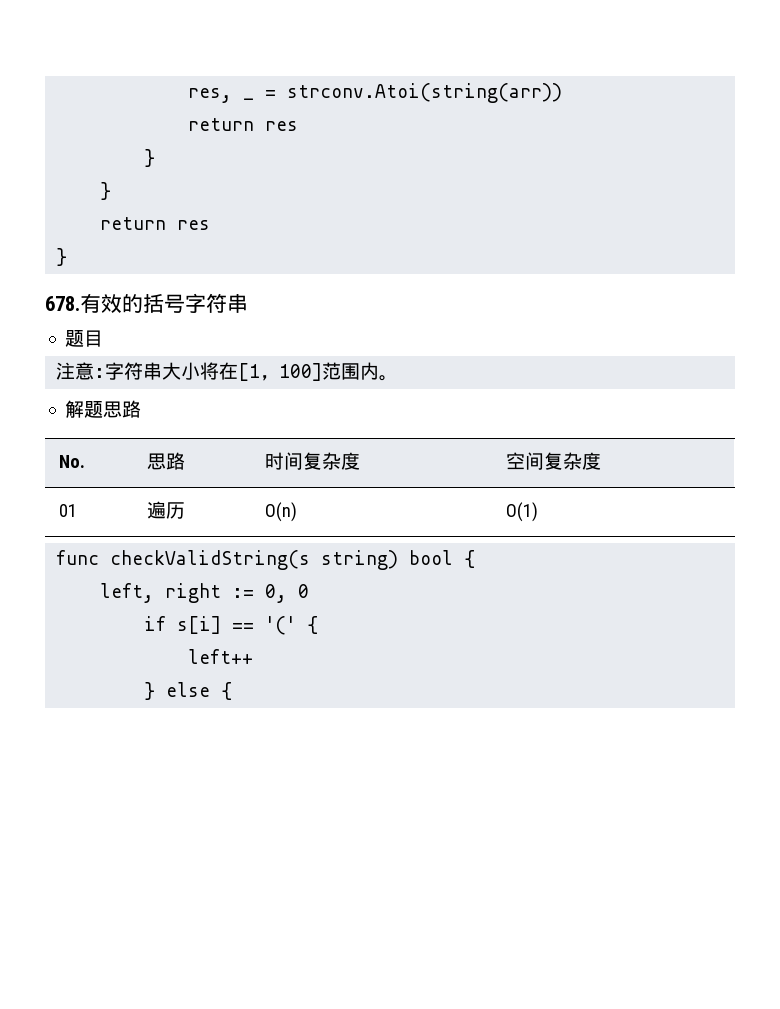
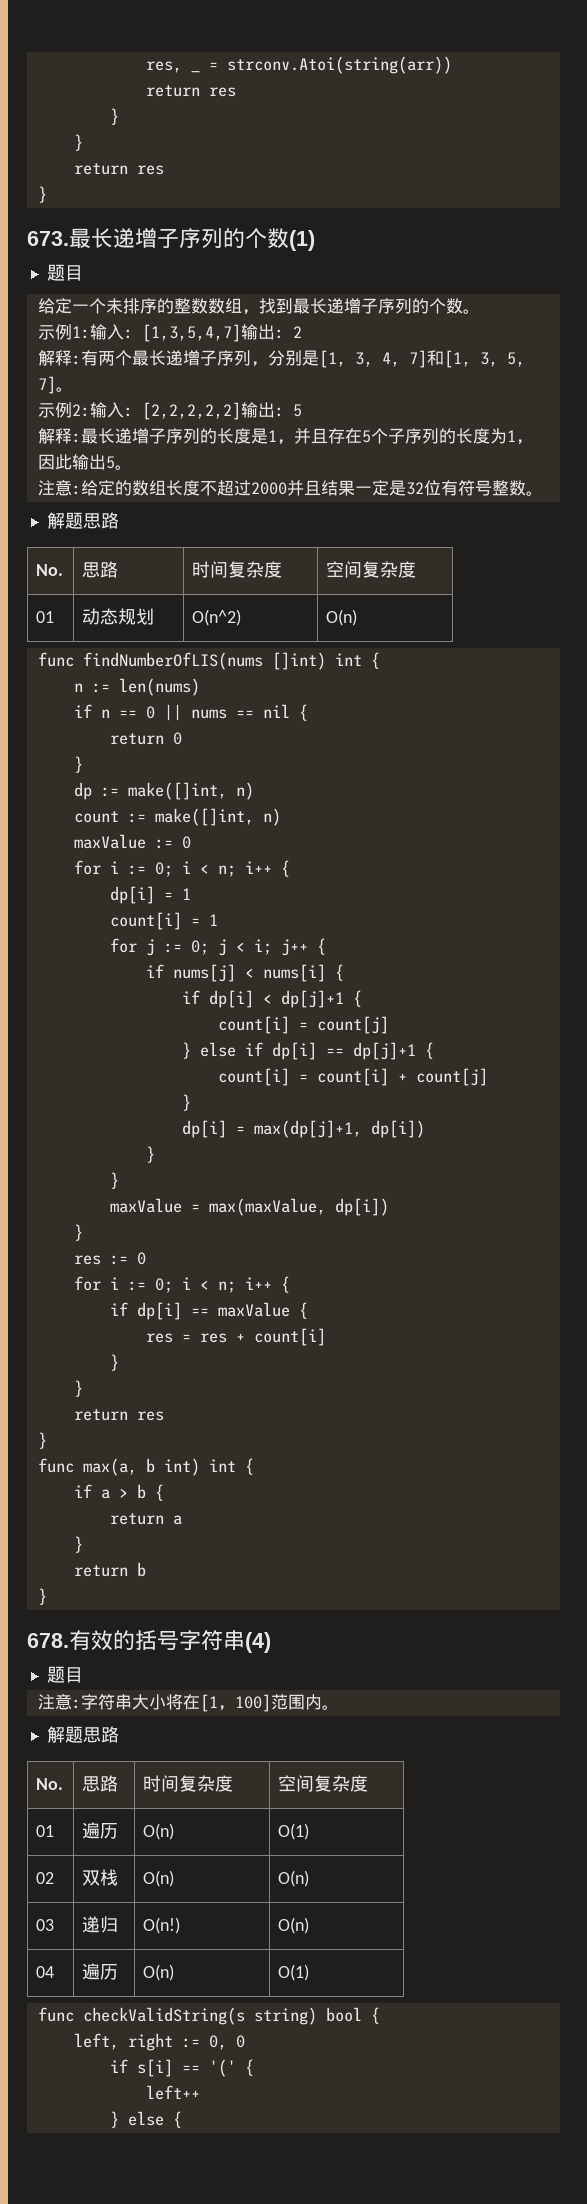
(68, 257) none -> [27,228,315,251] [46,264,83,281] [37,298,480,315] [37,324,302,342] [37,350,525,368] [37,376,73,394] [37,402,302,420] [37,428,533,445] [37,454,132,470] [37,480,543,496] [46,512,119,529] [36,564,64,576] [82,561,119,578] [192,561,283,578] [326,561,417,578] [36,611,55,623] [82,608,155,625] [192,609,242,626] [326,609,358,626] [37,652,380,670] [73,678,200,696] [73,704,308,721] [109,732,182,745] [73,756,83,773] [73,782,254,800] [73,808,281,826] [73,834,191,849] [73,860,290,877] [109,886,191,904] [109,912,218,930] [109,938,326,956] [145,964,344,982] [181,990,362,1008] [217,1016,389,1034] [181,1042,434,1060] [217,1068,488,1086] [181,1094,191,1111] [181,1120,425,1138] [145,1146,155,1163] [109,1172,119,1189] [109,1198,389,1216] [73,1224,83,1241] [73,1252,146,1265] [73,1276,290,1293] [109,1302,308,1320] [145,1328,326,1346] [109,1354,119,1371] [73,1380,83,1397] [73,1409,164,1421] [37,1432,47,1449] [37,1458,254,1476] [73,1484,164,1501] [109,1513,182,1525] [73,1536,83,1553] [73,1562,146,1577] [37,1588,47,1605] // 673.最长递增子序列的个数(1) // 题目 // 给定一个未排序的整数数组，找到最长递增子序列的个数。 // 示例1:输入: [1,3,5,4,7]输出: 2 // 解释:有两个最长递增子序列，分别是[1, 3, 4, 7]和[1, 3, 5, 7]。 // 示例2:输入: [2,2,2,2,2]输出: 5 // 解释:最长递增子序列的长度是1，并且存在5个子序列的长度为1，因此输出5。 // 注意:给定的数组长度不超过2000并且结果一定是32位有符号整数。 // 解题思路 // No. | 思路 | 时间复杂度 | 空间复杂度 // 01 | 动态规划 | O(n^2) | O(n) // func findNumberOfLIS(nums []int) int { // n := len(nums) // if n == 0 || nums == nil { // return 0 // } // dp := make([]int, n) // count := make([]int, n) // maxValue := 0 // for i := 0; i < n; i++ { // dp[i] = 1 // count[i] = 1 // for j := 0; j < i; j++ { // if nums[j] < nums[i] { // if dp[i] < dp[j]+1 { // count[i] = count[j] // } else if dp[i] == dp[j]+1 { // count[i] = count[i] + count[j] // } // dp[i] = max(dp[j]+1, dp[i]) // } // } // maxValue = max(maxValue, dp[i]) // } // res := 0 // for i := 0; i < n; i++ { // if dp[i] == maxValue { // res = res + count[i] // } // } // return res // } // func max(a, b int) int { // if a > b { // return a // } // return b // }
(248, 303) none -> [245,1632,271,1653] (4)
(538, 512) none -> [36,1872,55,1884] [82,1869,119,1886] [143,1870,175,1887] [278,1870,310,1887] [36,1919,55,1931] [82,1916,119,1933] [143,1917,181,1934] [278,1917,310,1934] [36,1966,55,1978] [82,1963,119,1980] [143,1964,175,1981] [278,1964,310,1981] // 02 | 双栈 | O(n) | O(n) // 03 | 递归 | O(n!) | O(n) // 04 | 遍历 | O(n) | O(1)

